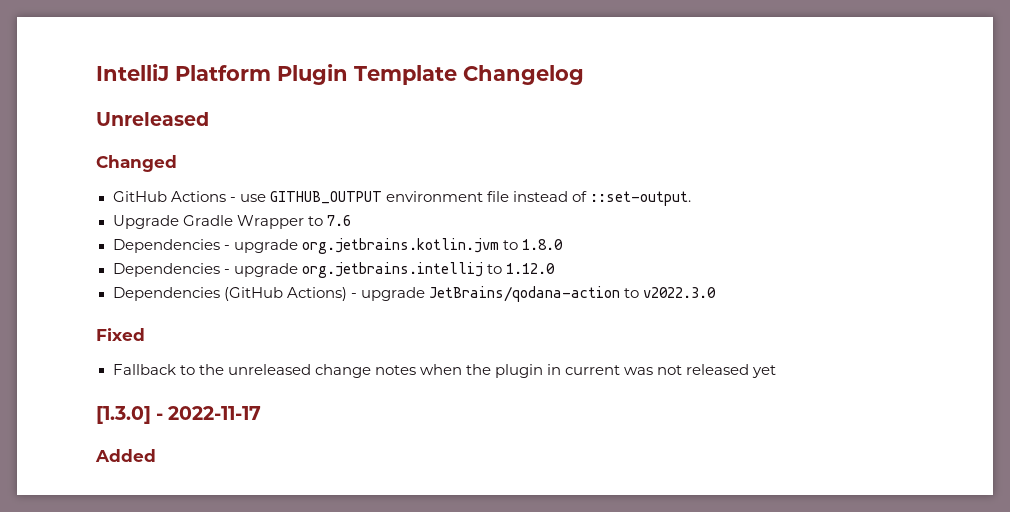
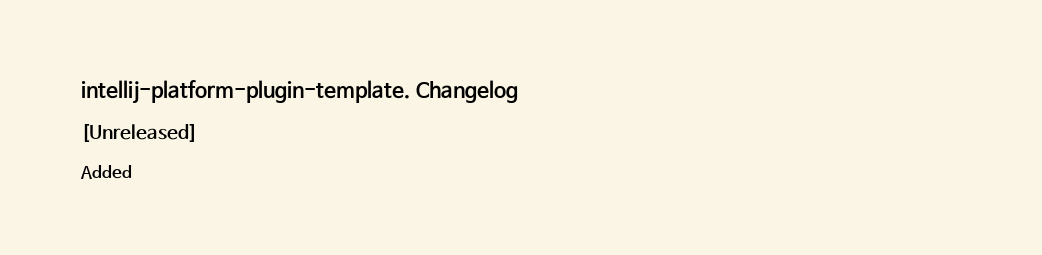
[96,64,584,85] [96,112,209,126] [96,155,177,172] [112,191,691,206] [112,215,351,229] [112,238,563,254] [112,262,555,278] [112,286,716,302] [96,328,145,341] [112,364,777,378] [96,406,262,424] IntelliJ Platform Plugin Template Changelog // Unreleased // Changed // GitHub Actions - use GITHUB_OUTPUT environment file instead of ::set-output. // Upgrade Gradle Wrapper to 7.6 // Dependencies - upgrade org.jetbrains.kotlin.jvm to 1.8.0 // Dependencies - upgrade org.jetbrains.intellij to 1.12.0 // Dependencies (GitHub Actions) - upgrade JetBrains/qodana-action to v2022.3.0 // Fixed // Fallback to the unreleased change notes when the plugin in current was not released yet // [1.3.0] - 2022-11-17 -> [81,80,518,104] [81,123,197,142] intellij-platform-plugin-template. Changelog // [Unreleased]

